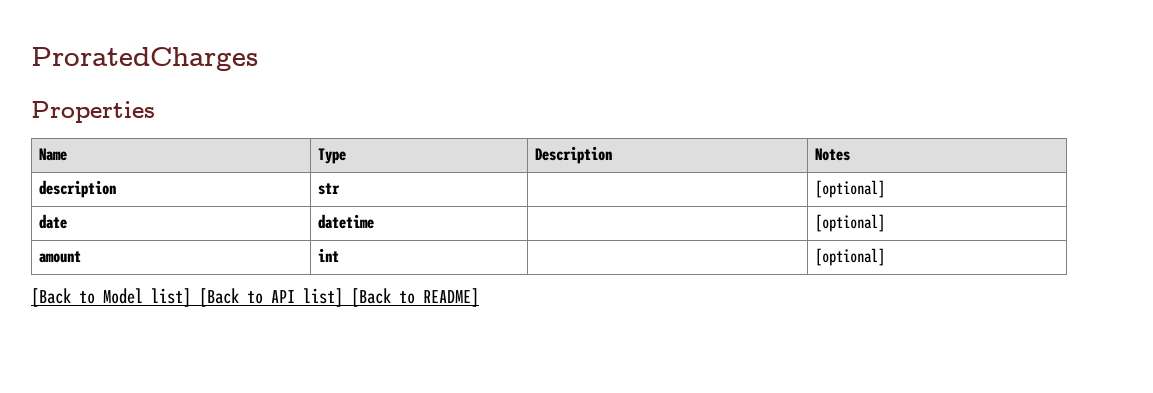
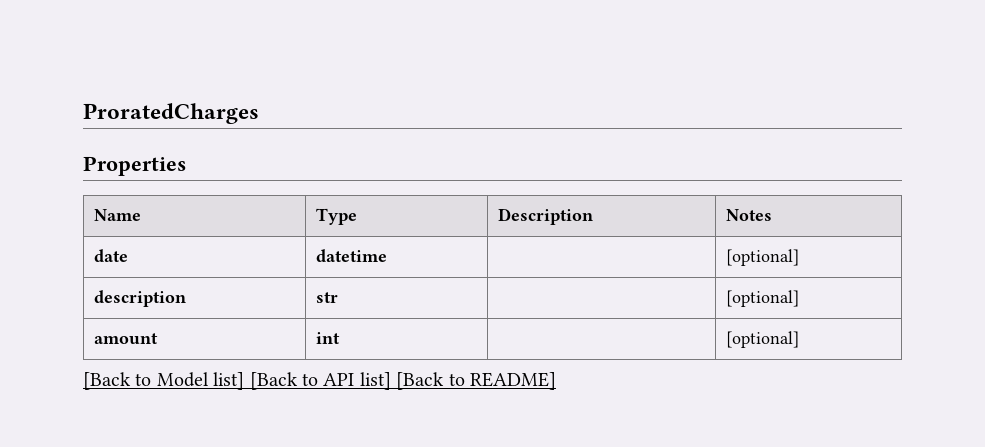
[39,180,117,198] [318,183,341,195] [815,180,886,198] [39,214,68,229] [318,214,375,229] description | str | | [optional] // date | datetime -> [94,249,129,262] [316,249,388,262] [726,249,800,266] [94,290,187,307] [316,292,339,303] date | datetime | | [optional] // description | str

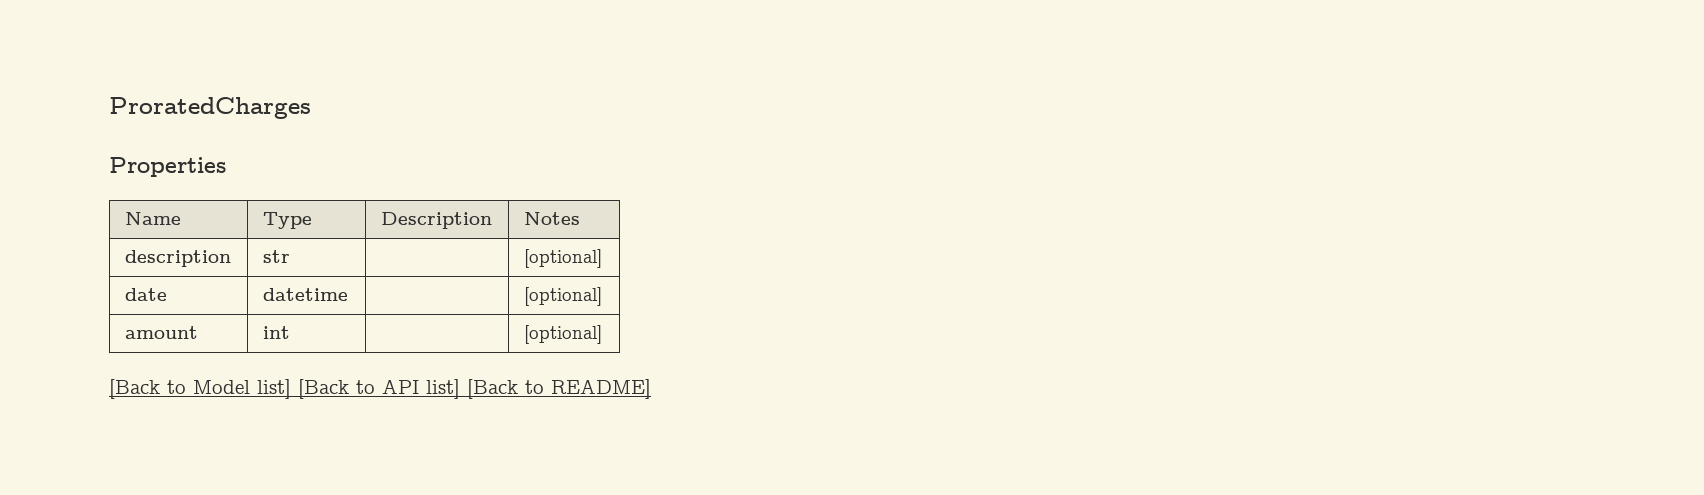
[94,249,129,262] [316,249,388,262] [726,249,800,266] [94,290,187,307] [316,292,339,303] date | datetime | | [optional] // description | str -> [124,250,231,267] [262,250,290,263] [523,249,602,268] [124,288,167,301] [262,288,348,301] description | str | | [optional] // date | datetime

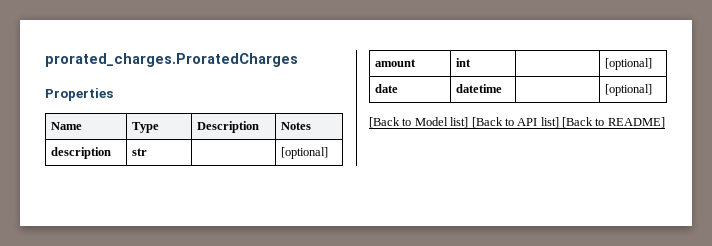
[109,97,311,119] ProratedCharges -> [45,53,298,67] prorated_charges.ProratedCharges
[124,288,167,301] [262,288,348,301] [523,287,602,306] [124,326,198,339] [262,326,290,339] date | datetime | | [optional] // amount | int -> [375,59,417,67] [456,58,472,67] [605,58,653,70] [375,84,399,93] [456,84,503,93] amount | int | | [optional] // date | datetime

